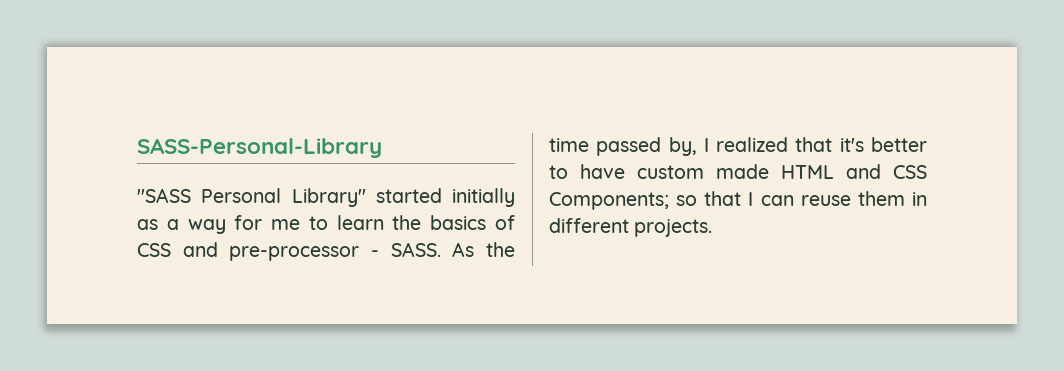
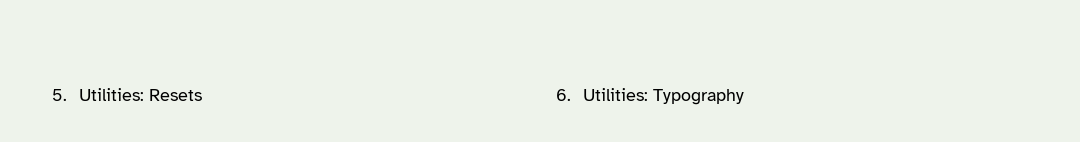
[137,138,382,158] [137,188,515,207] [137,215,515,234] [137,242,515,261] [549,137,927,156] [549,164,927,179] [549,191,927,210] [549,218,713,237] SASS-Personal-Library // "SASS Personal Library" started initially as a way for me to learn the basics of CSS and pre-processor - SASS. As the time passed by, I realized that it's better to have custom made HTML and CSS Components; so that I can reuse them in different projects. -> [52,88,203,101] [556,88,745,105] 5. Utilities: Resets // 6. Utilities: Typography

